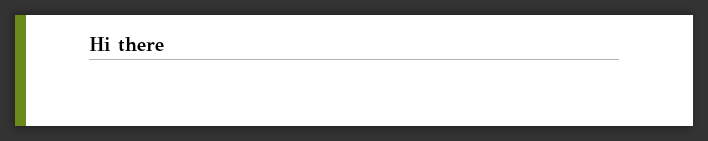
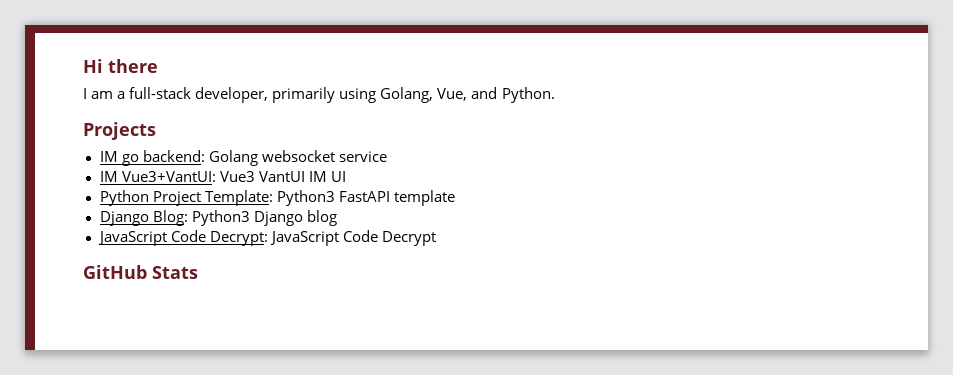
(164, 44) none -> [83,87,555,103] [83,122,156,140] [99,150,387,166] [99,171,346,182] [99,190,455,206] [99,210,337,226] [97,230,436,246] [83,265,198,279] // I am a full-stack developer, primarily using Golang, Vue, and Python. // Projects // IM go backend: Golang websocket service // IM Vue3+VantUI: Vue3 VantUI IM UI // Python Project Template: Python3 FastAPI template // Django Blog: Python3 Django blog // JavaScript Code Decrypt: JavaScript Code Decrypt // GitHub Stats

